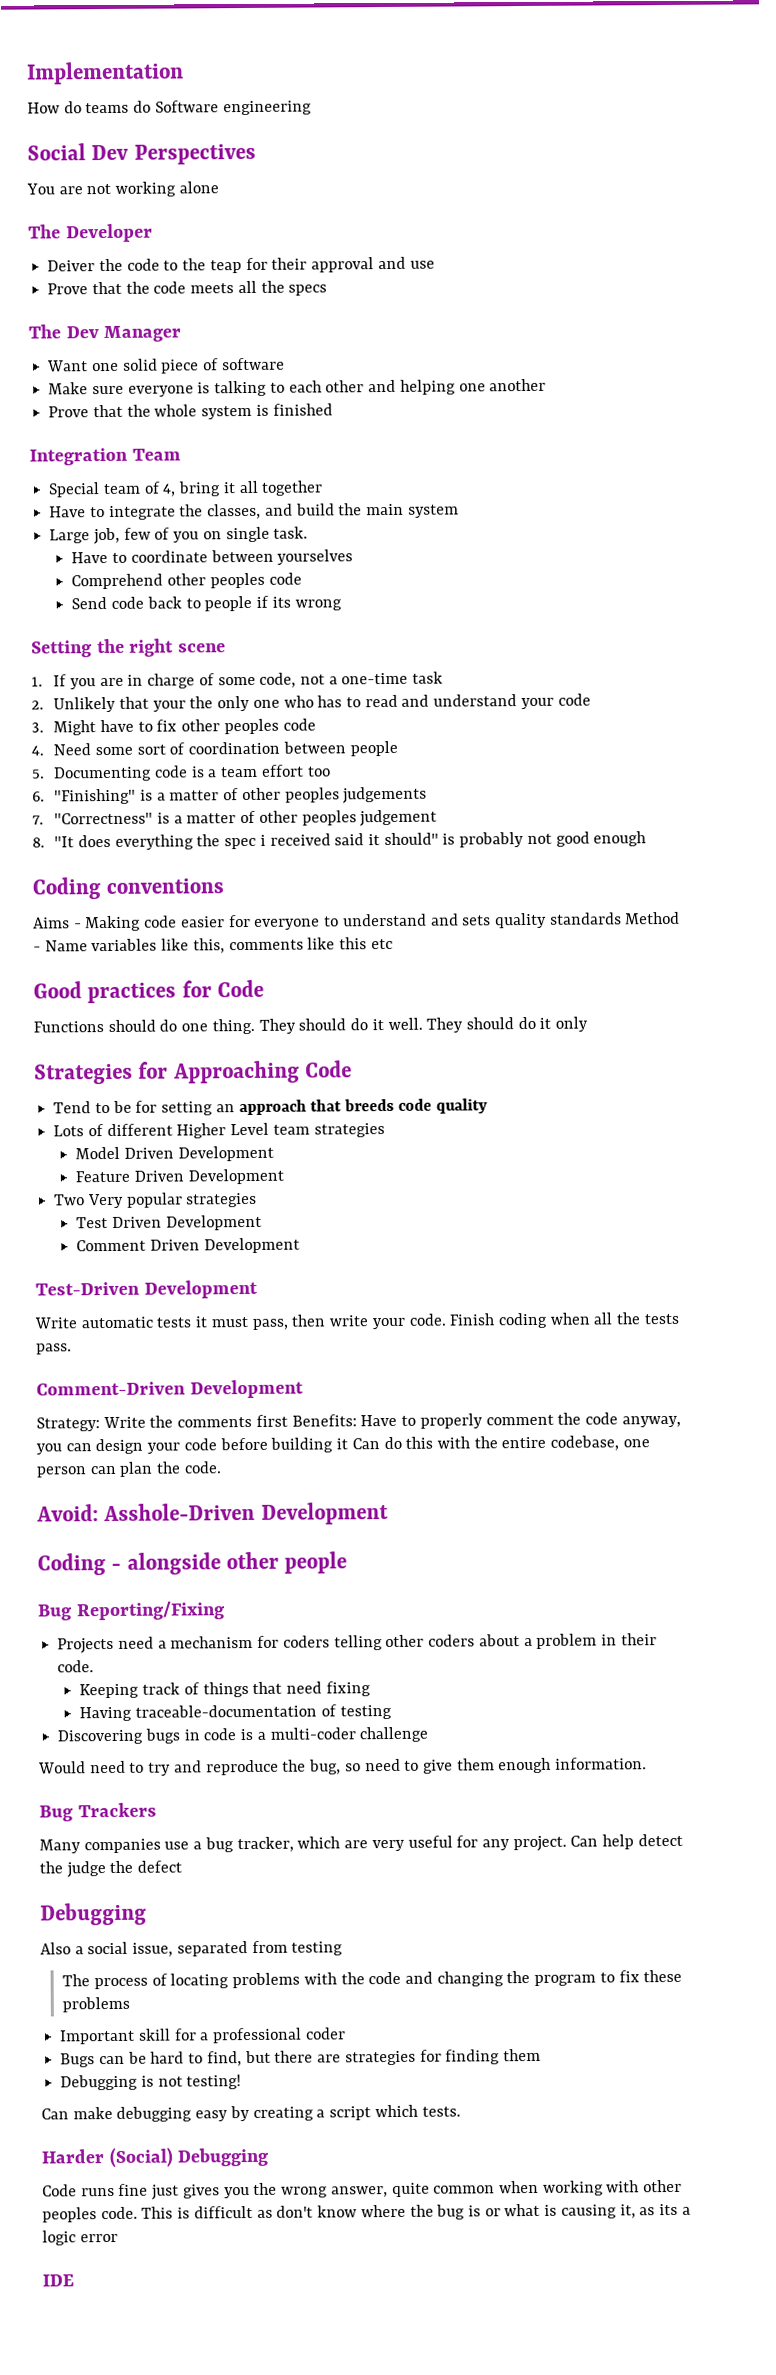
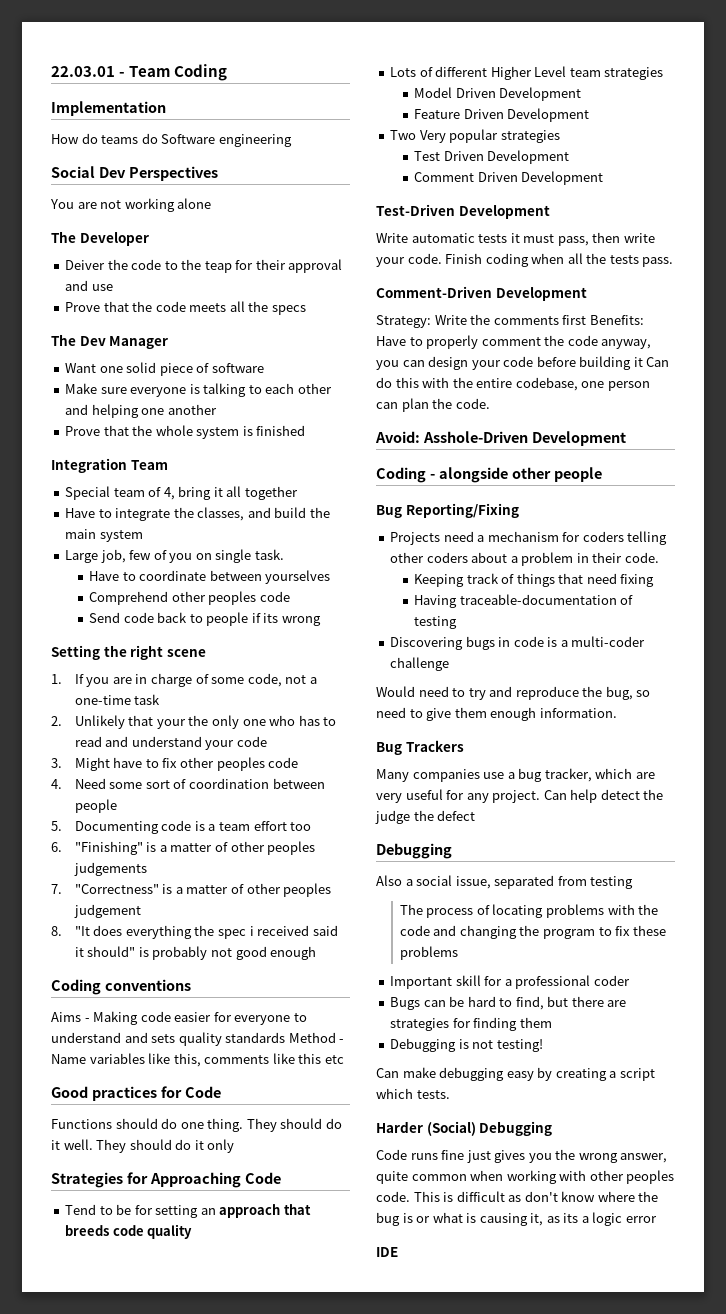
(26, 73) none -> [51,64,228,81] 22.03.01 - Team Coding //

